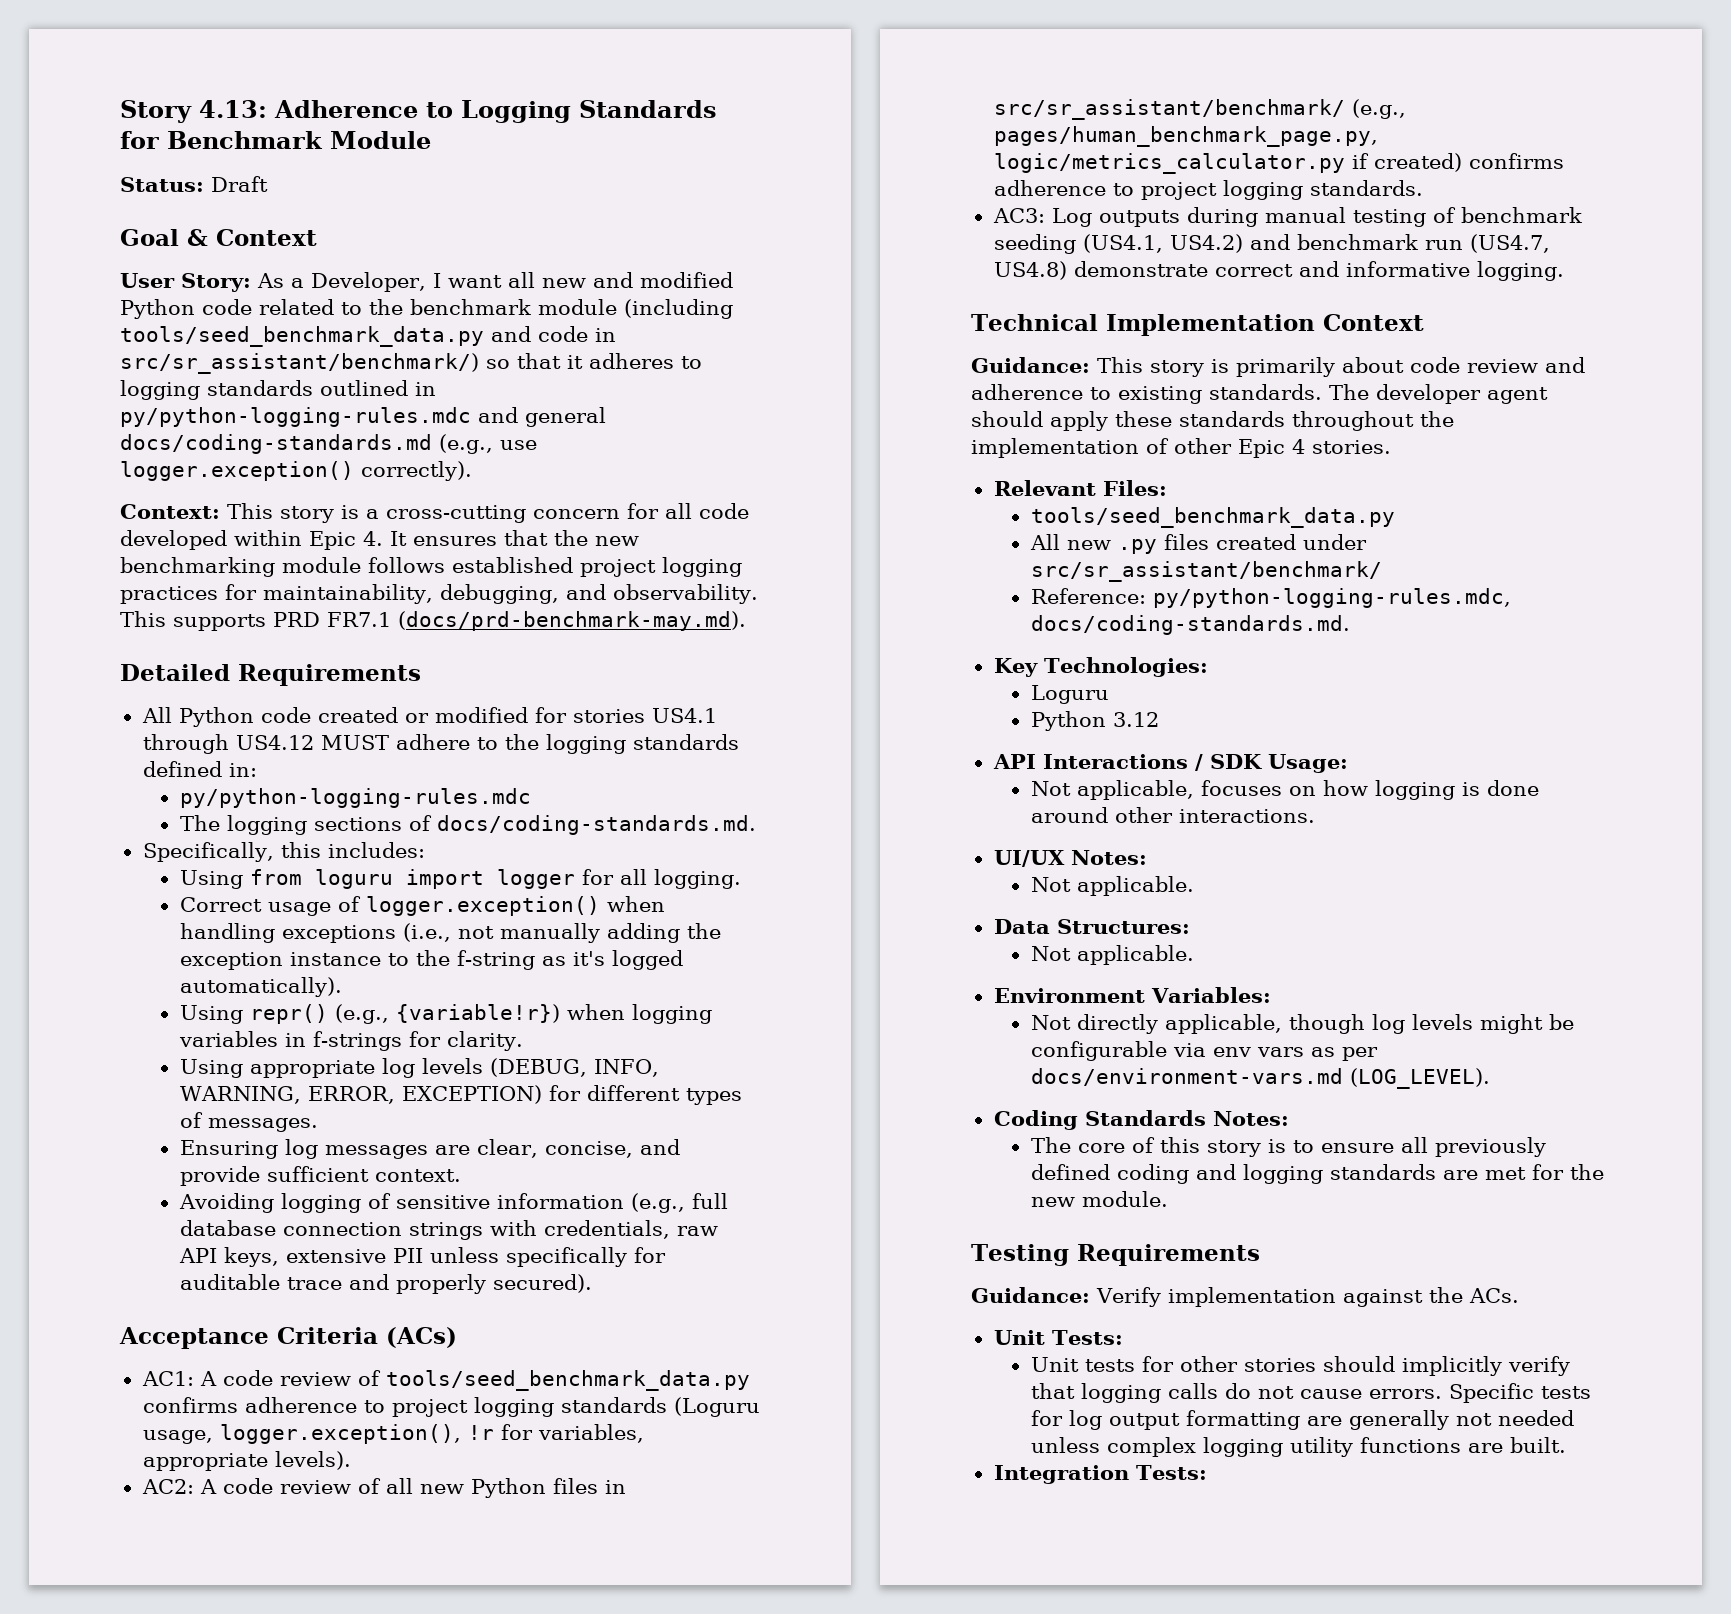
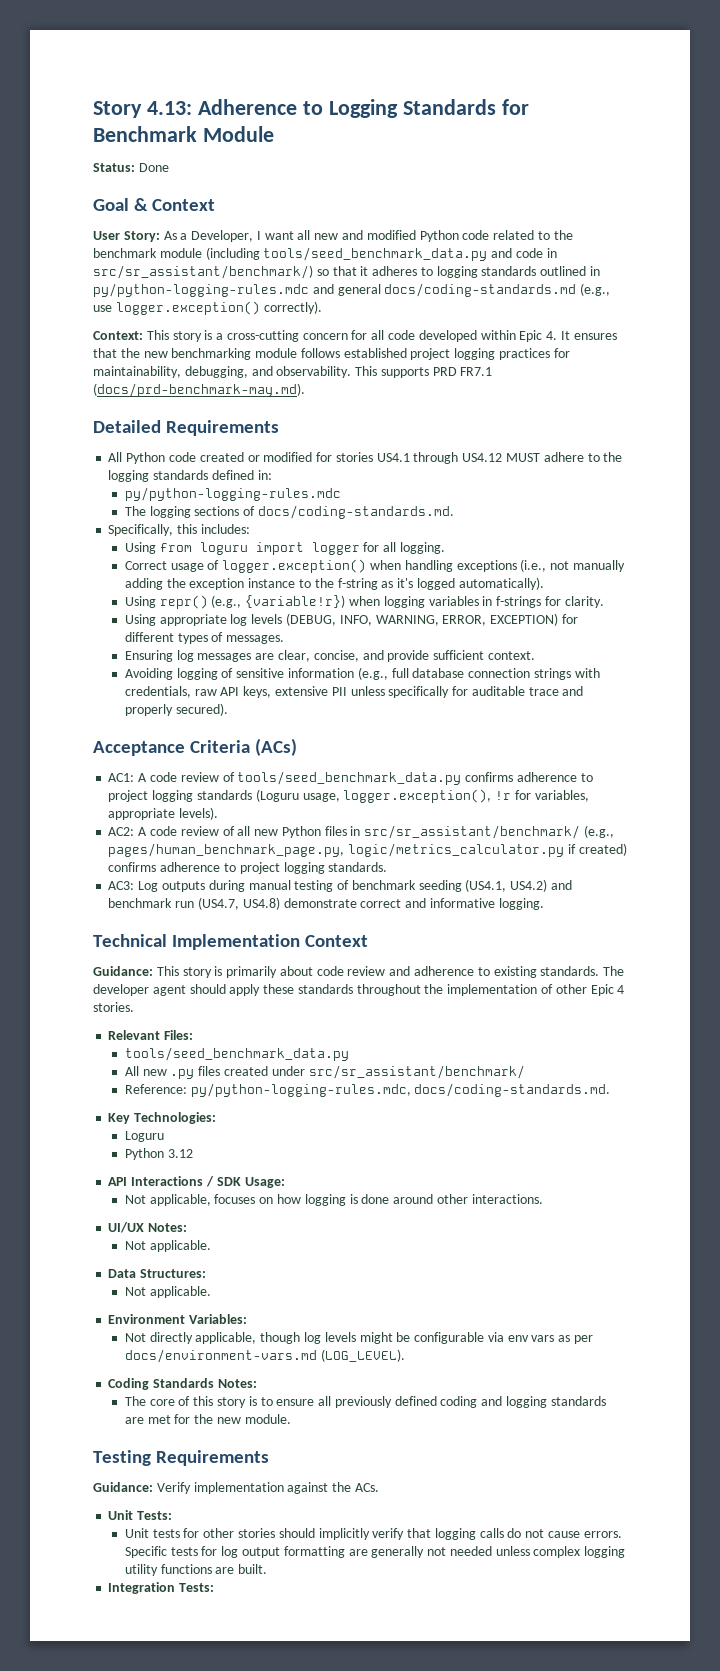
[211,176,268,192] Draft -> [138,163,169,172] Done

